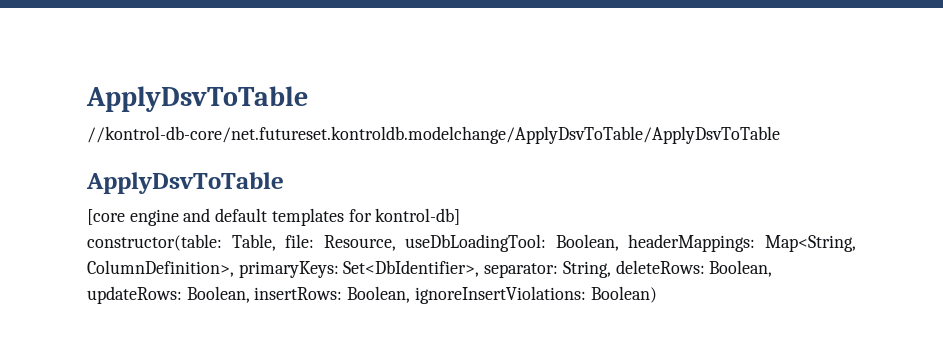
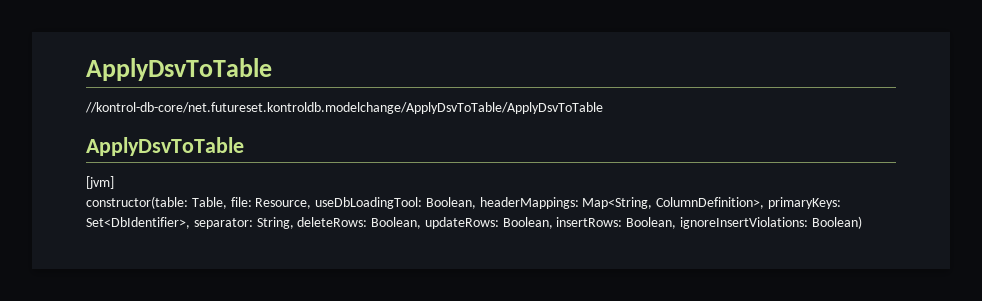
[87,208,461,226] [core engine and default templates for kontrol-db] -> [86,176,114,189] [jvm]

